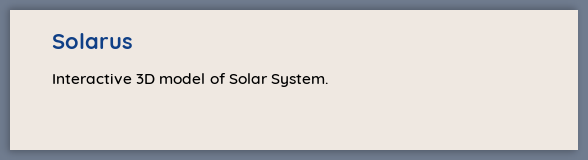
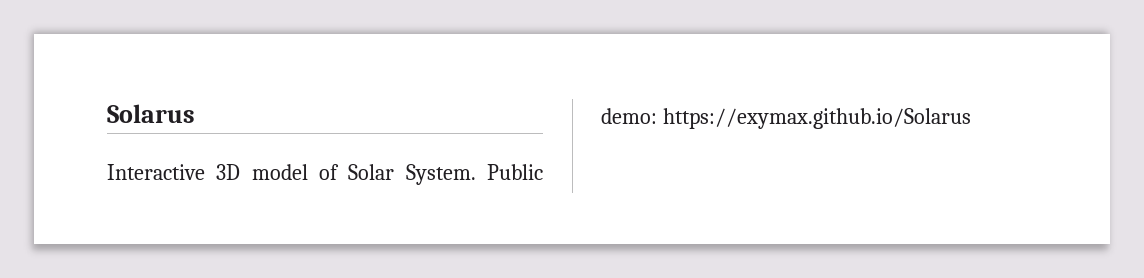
(328, 80) none -> [487,164,543,180] [601,108,971,129] Public demo: https://exymax.github.io/Solarus

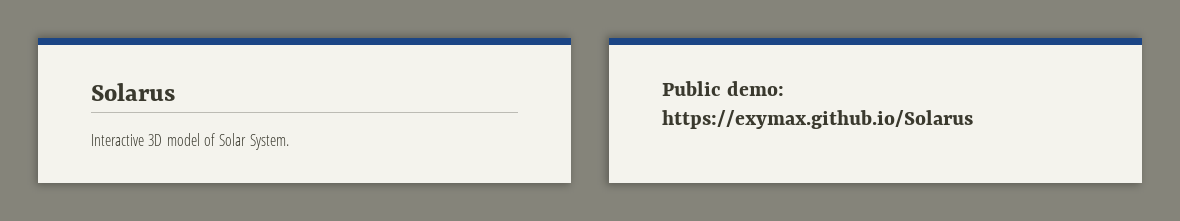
(476, 174) none -> (289, 142) //

